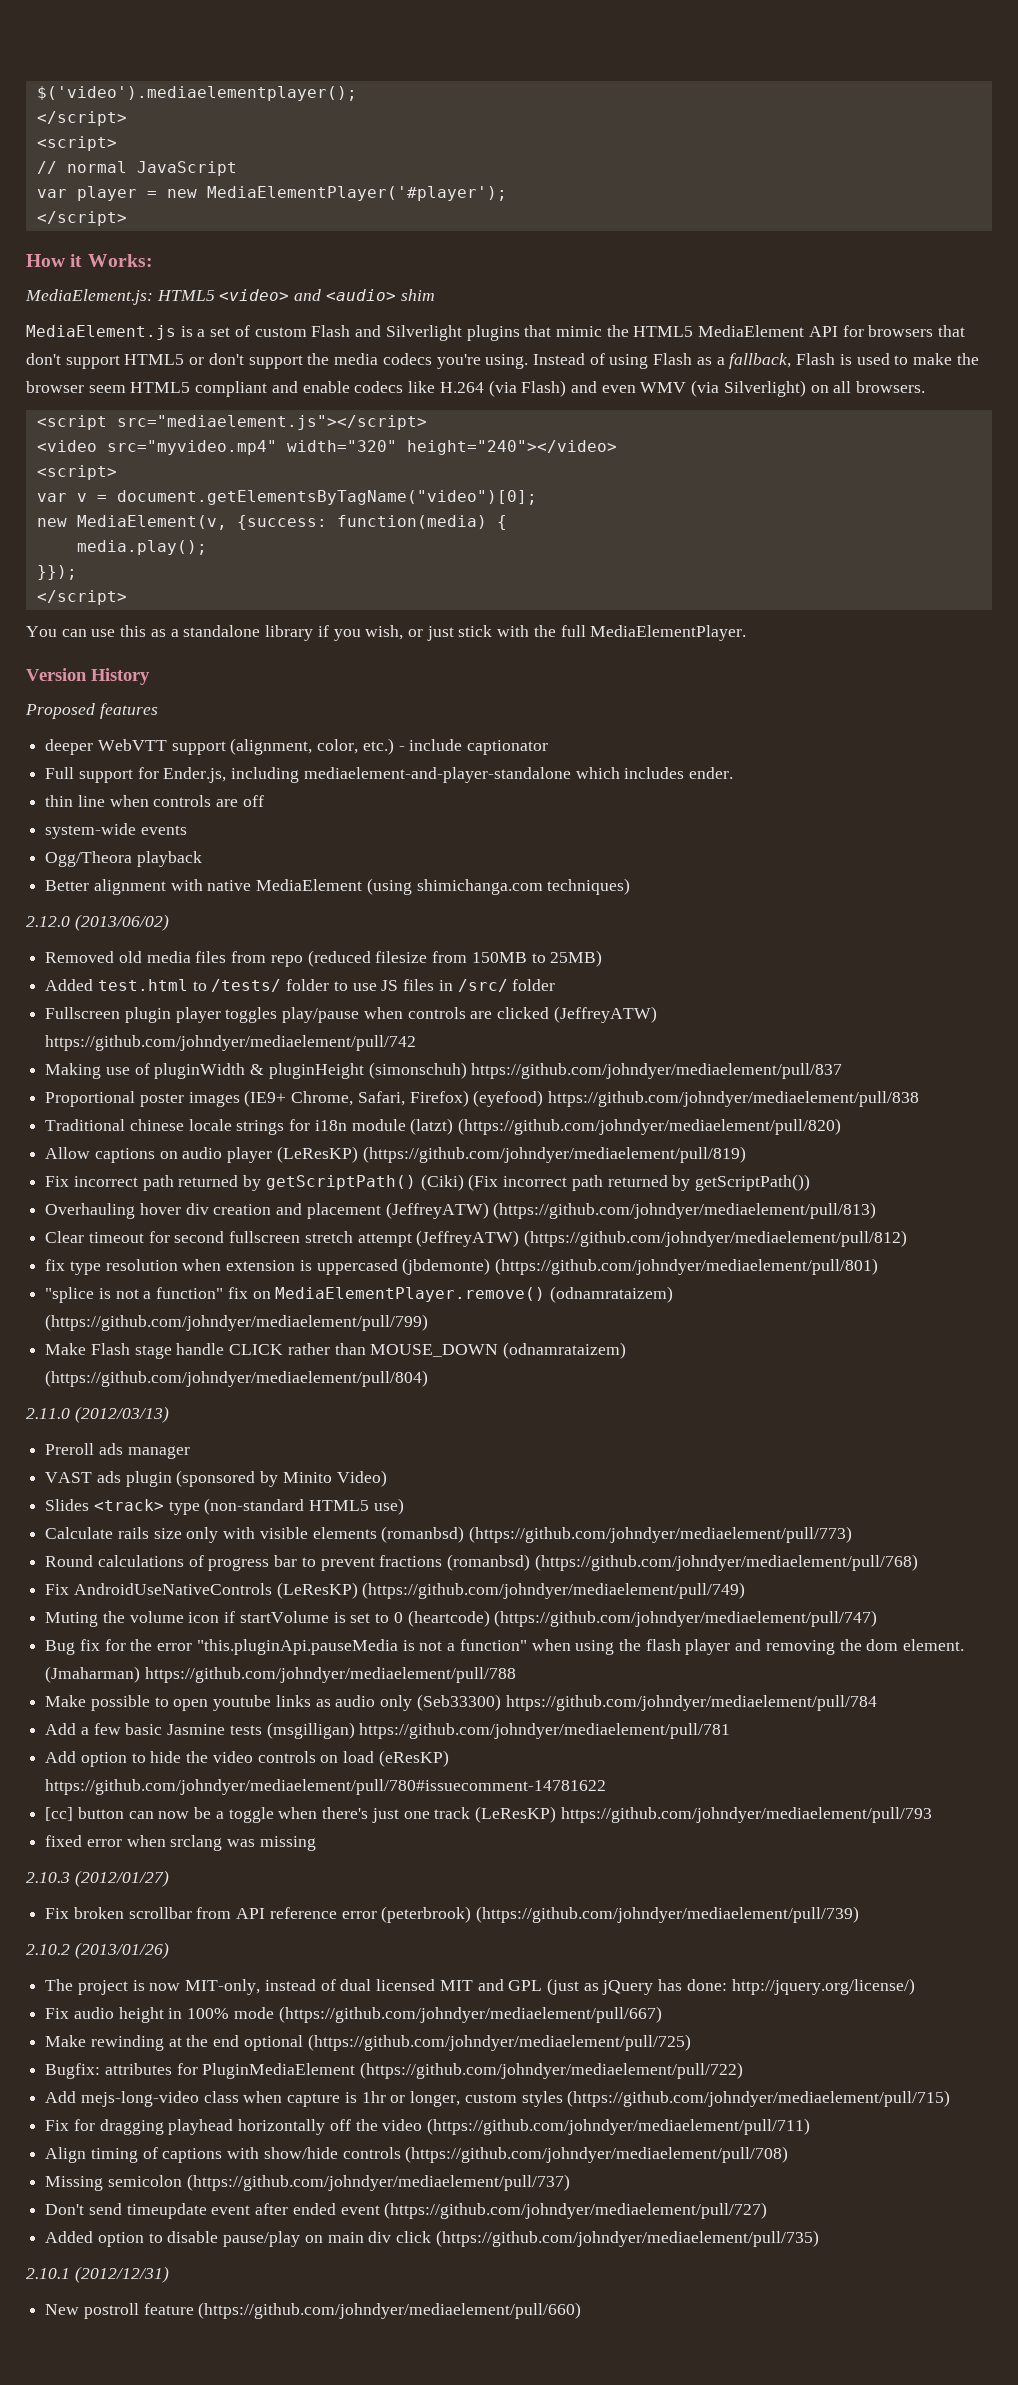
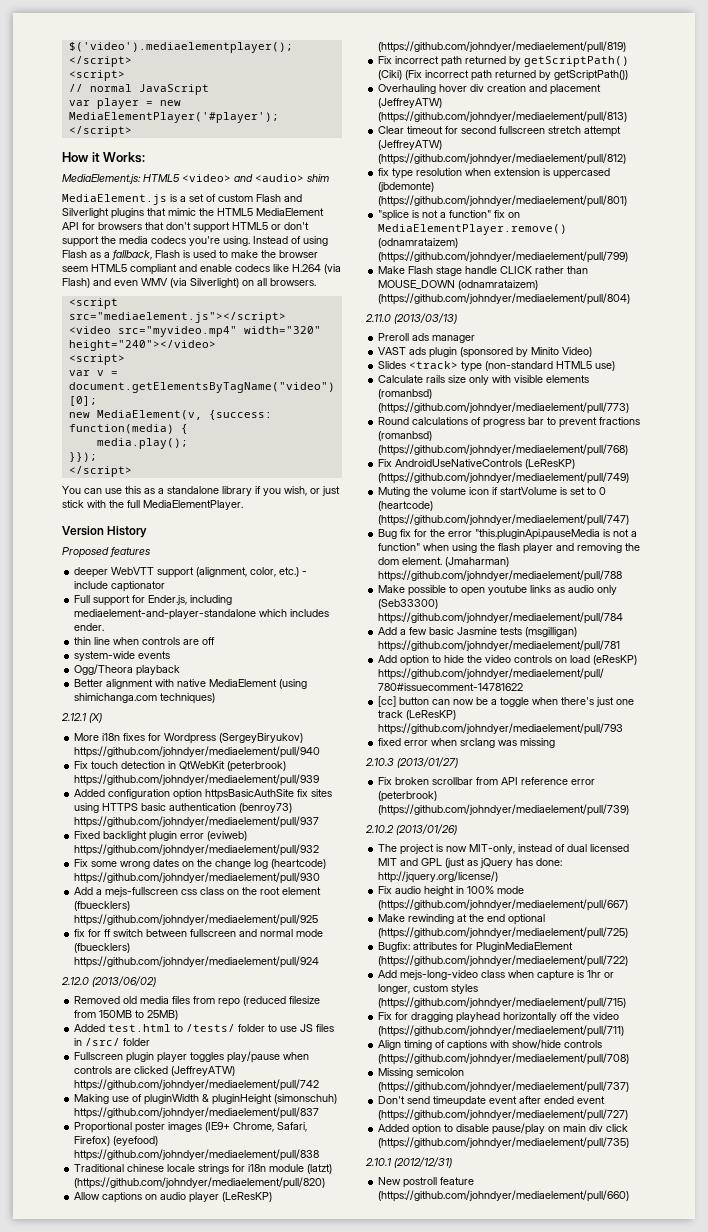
(631, 886) none -> [61,713,102,723] [74,733,304,744] [74,746,321,758] [74,761,287,772] [74,774,320,786] [74,789,333,800] [74,803,293,813] [74,816,320,828] [74,831,248,842] [74,844,320,856] [74,859,327,869] [74,872,321,884] [74,887,322,897] [74,901,131,911] [74,914,319,926] [74,929,324,937] [74,943,131,953] [74,956,320,968] // 2.12.1 (X) // More i18n fixes for Wordpress (SergeyBiryukov) https://github.com/johndyer/mediaelement/pull/940 // Fix touch detection in QtWebKit (peterbrook) https://github.com/johndyer/mediaelement/pull/939 // Added configuration option httpsBasicAuthSite fix sites using HTTPS basic authentication (benroy73) https://github.com/johndyer/mediaelement/pull/937 // Fixed backlight plugin error (eviweb) https://github.com/johndyer/mediaelement/pull/932 // Fix some wrong dates on the change log (heartcode) https://github.com/johndyer/mediaelement/pull/930 // Add a mejs-fullscreen css class on the root element (fbuecklers) https://github.com/johndyer/mediaelement/pull/925 // fix for ff switch between fullscreen and normal mode (fbuecklers) https://github.com/johndyer/mediaelement/pull/924
[74,1406,169,1423] (2012/03/13) -> [394,313,457,324] (2013/03/13)
[74,1870,169,1887] (2012/01/27) -> [397,757,458,768] (2013/01/27)

